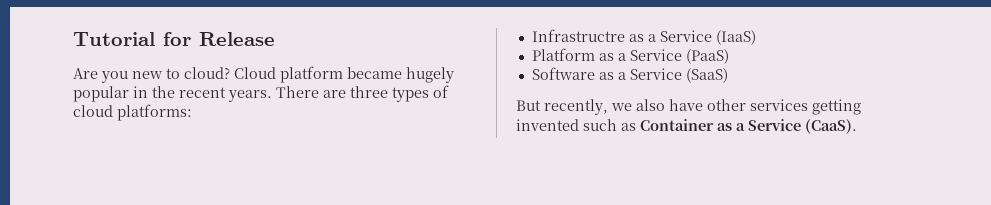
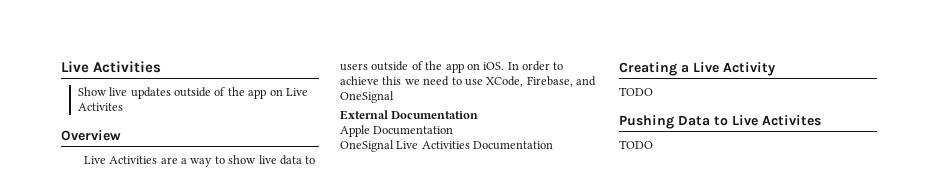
[73,32,275,46] [73,66,454,83] [73,85,449,102] [73,104,192,121] [531,29,756,45] [531,48,729,64] [531,67,728,83] [516,99,861,115] [516,119,857,134] Tutorial for Release // Are you new to cloud? Cloud platform became hugely popular in the recent years. There are three types of cloud platforms: // Infrastructre as a Service (IaaS) // Platform as a Service (PaaS) // Software as a Service (SaaS) // But recently, we also have other services getting invented such as Container as a Service (CaaS). -> [61,61,162,73] [77,87,308,99] [77,103,123,111] [61,130,121,141] [83,155,316,167] [340,61,564,73] [340,76,596,87] [340,91,394,103] [340,110,479,120] [340,125,454,137] [340,140,554,152] [619,62,775,76] [619,87,653,96] [619,115,821,129] [619,140,653,149] Live Activities // Show live updates outside of the app on Live Activites // Overview // Live Activities are a way to show live data to users outside of the app on iOS. In order to achieve this we need to use XCode, Firebase, and OneSignal // External Documentation // Apple Documentation // OneSignal Live Activities Documentation // Creating a Live Activity // TODO // Pushing Data to Live Activites // TODO

